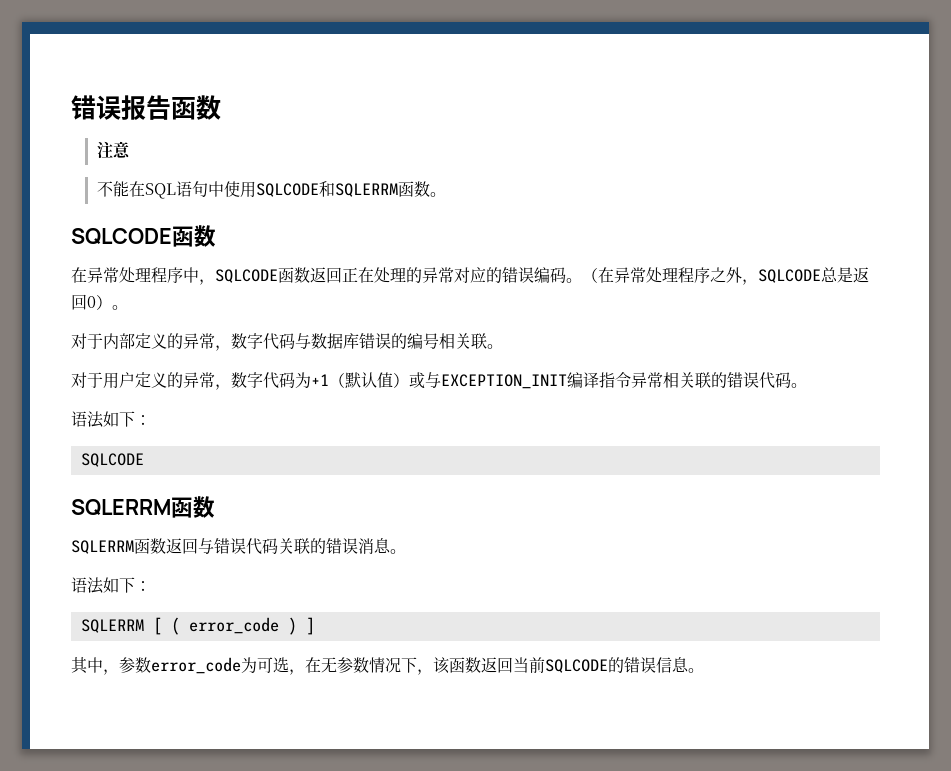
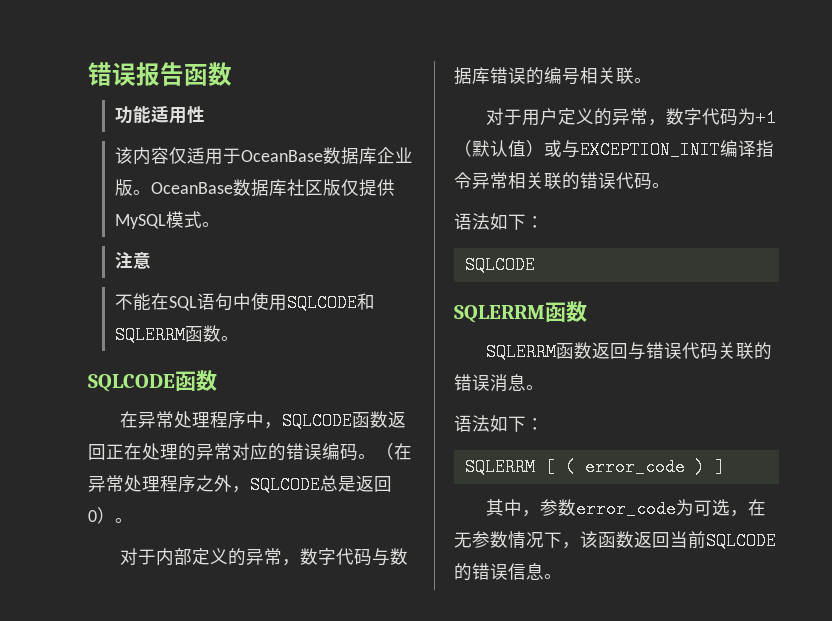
(221, 107) none -> [114,105,205,124] [114,147,413,165] [114,179,395,197] [114,211,220,229] // 功能适用性 // 该内容仅适用于OceanBase数据库企业版。OceanBase数据库社区版仅提供MySQL模式。

